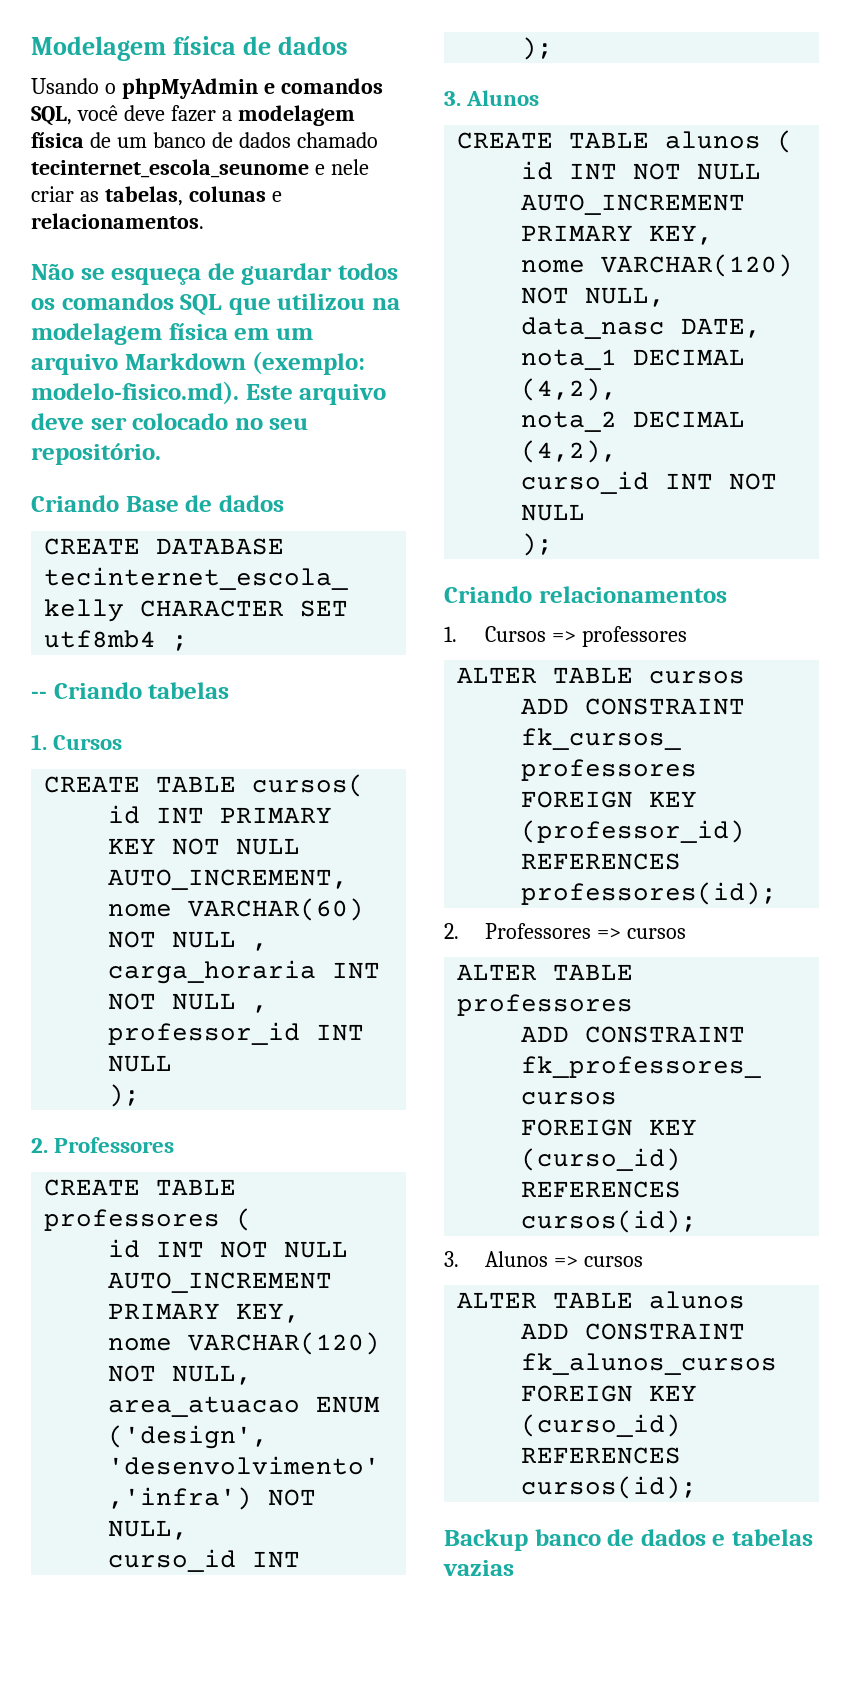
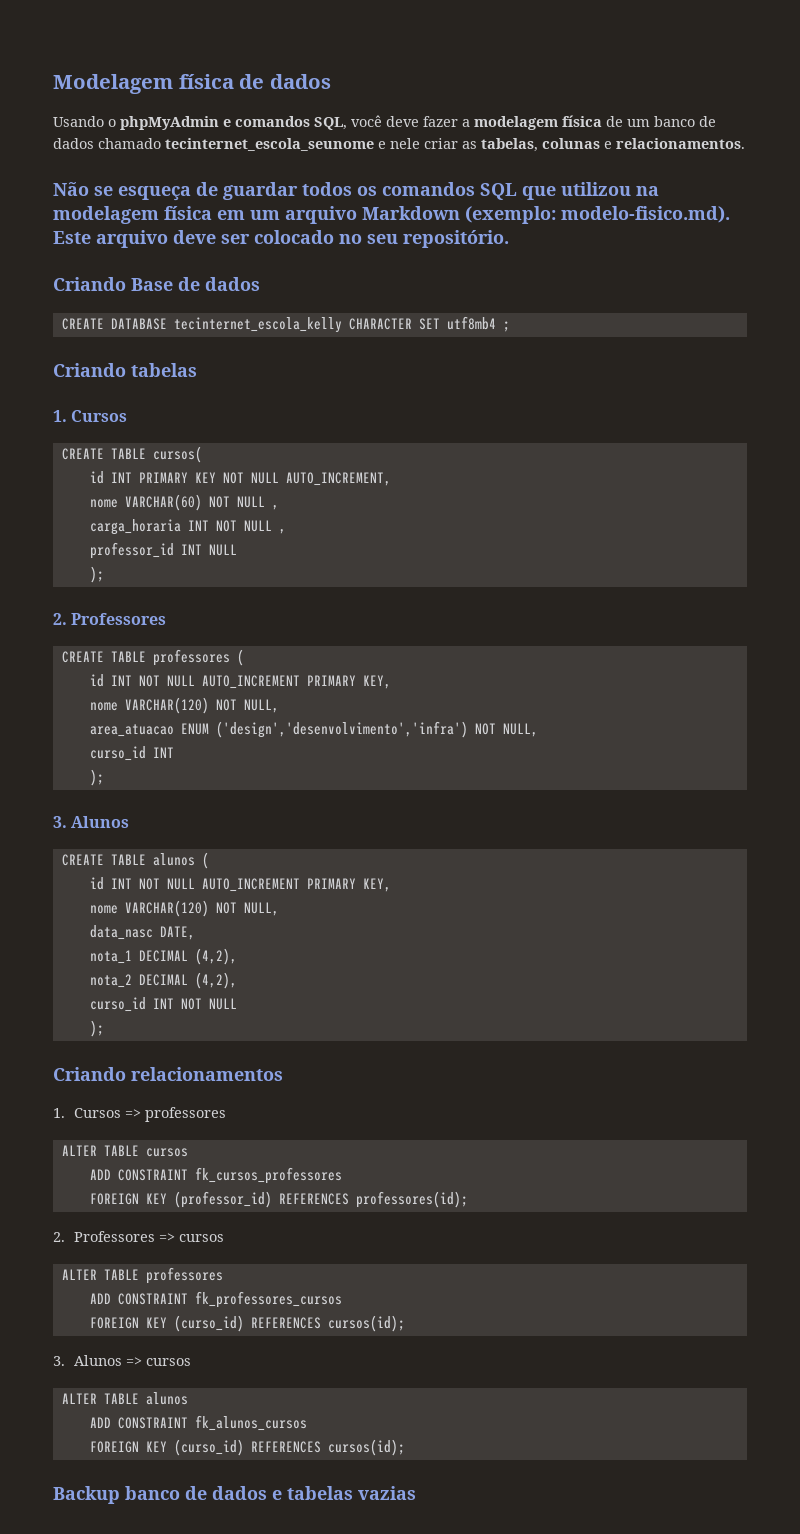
[31,691,47,699] -- -> (510, 326) none

